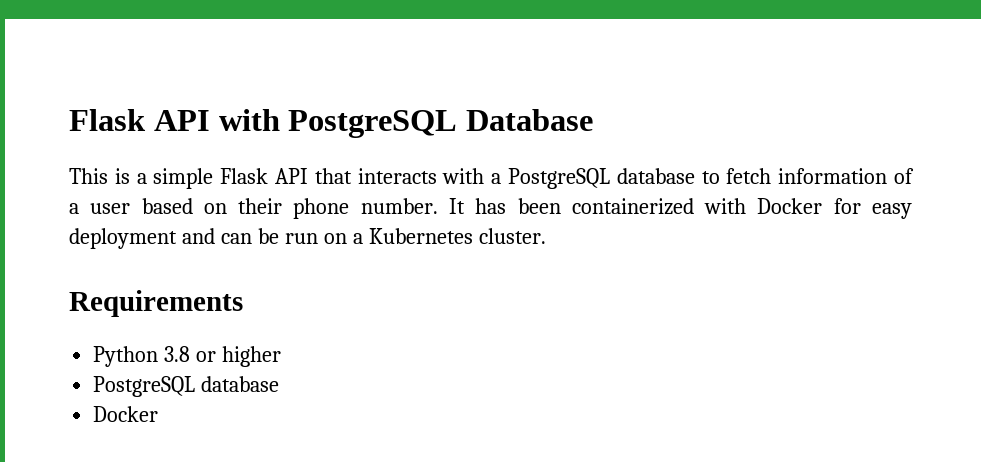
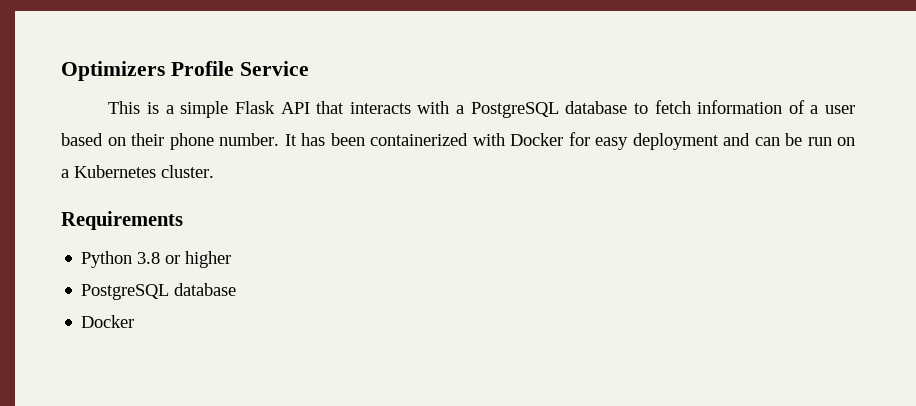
[69,109,594,138] Flask API with PostgreSQL Database -> [61,61,309,81] Optimizers Profile Service

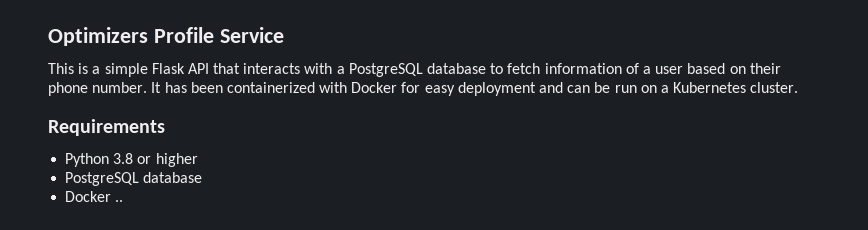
(135, 321) none -> [115,200,124,202] ..

